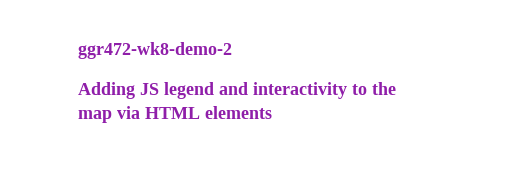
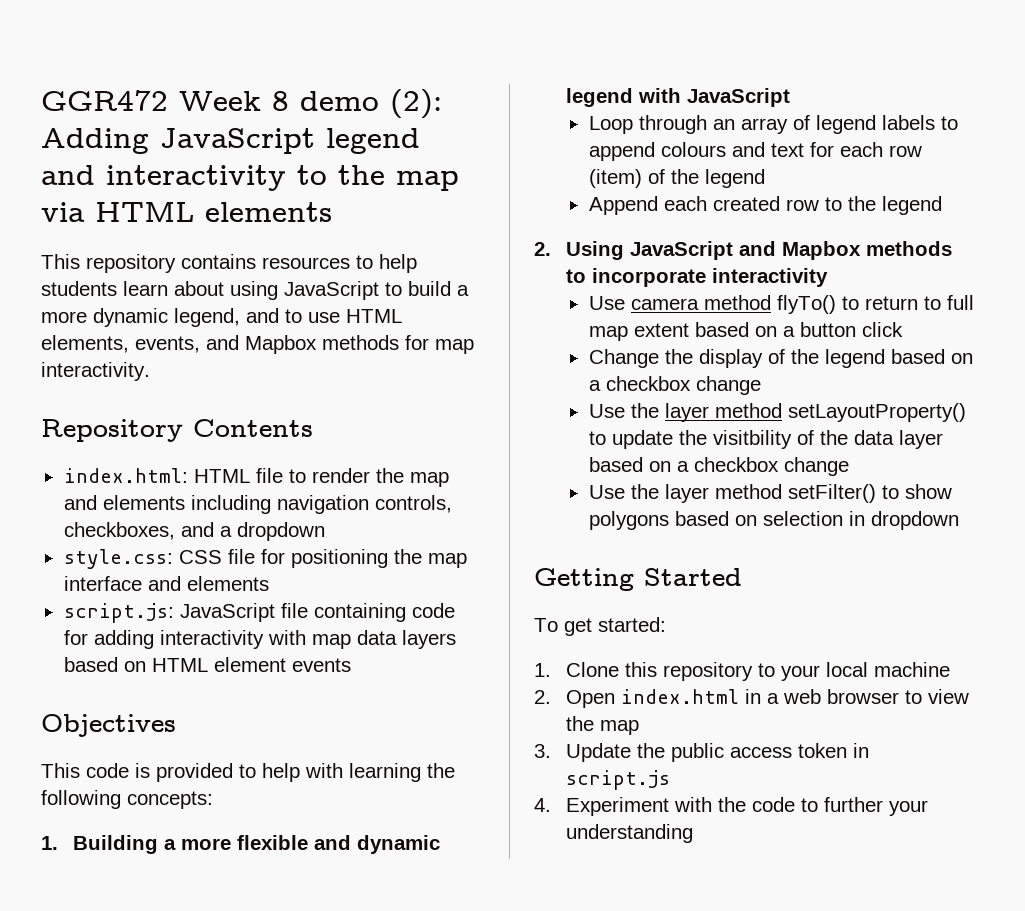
[78,42,232,59] [78,82,159,99] ggr472-wk8-demo-2 // Adding JS -> [41,89,442,119] [41,128,315,154] GGR472 Week 8 demo (2): Adding JavaScript
(272, 112) none -> [41,254,417,273] [41,281,469,300] [41,308,402,327] [41,335,474,354] [41,362,150,381] [41,419,313,442] [63,468,449,487] [63,495,452,514] [63,522,325,541] [63,549,467,569] [63,576,269,591] [63,603,455,623] [63,630,456,649] [63,657,351,672] [41,714,176,737] [41,763,455,782] [41,790,213,809] [41,835,440,854] [565,88,790,107] [588,115,958,134] [588,142,922,161] [588,169,765,188] [588,196,942,215] [534,241,952,260] [565,268,828,287] [588,295,974,314] [588,322,903,341] [588,349,973,368] [588,376,761,395] [588,403,966,422] [588,430,943,449] [588,457,849,476] [588,484,952,503] [588,511,959,530] [534,568,742,591] [534,617,666,636] [534,662,950,681] [534,689,969,708] [565,716,639,735] [534,743,869,762] [565,770,670,790] [534,797,928,816] [565,824,693,843] // This repository contains resources to help students learn about using JavaScript to build a more dynamic legend, and to use HTML elements, events, and Mapbox methods for map interactivity. // Repository Contents // index.html: HTML file to render the map and elements including navigation controls, checkboxes, and a dropdown // style.css: CSS file for positioning the map interface and elements // script.js: JavaScript file containing code for adding interactivity with map data layers based on HTML element events // Objectives // This code is provided to help with learning the following concepts: // 1. Building a more flexible and dynamic legend with JavaScript // Loop through an array of legend labels to append colours and text for each row (item) of the legend // Append each created row to the legend // 2. Using JavaScript and Mapbox methods to incorporate interactivity // Use camera method flyTo() to return to full map extent based on a button click // Change the display of the legend based on a checkbox change // Use the layer method setLayoutProperty() to update the visitbility of the data layer based on a checkbox change // Use the layer method setFilter() to show polygons based on selection in dropdown // Getting Started // To get started: // 1. Clone this repository to your local machine // 2. Open index.html in a web browser to view the map // 3. Update the public access token in script.js // 4. Experiment with the code to further your understanding

